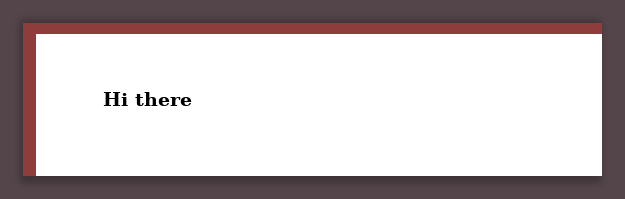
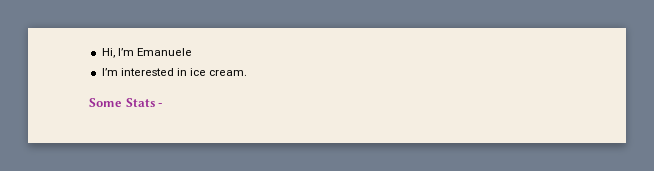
[103,92,192,106] Hi there -> [101,48,192,58] [101,68,248,76] [89,98,163,107] Hi, I’m Emanuele // I’m interested in ice cream. // Some Stats -

